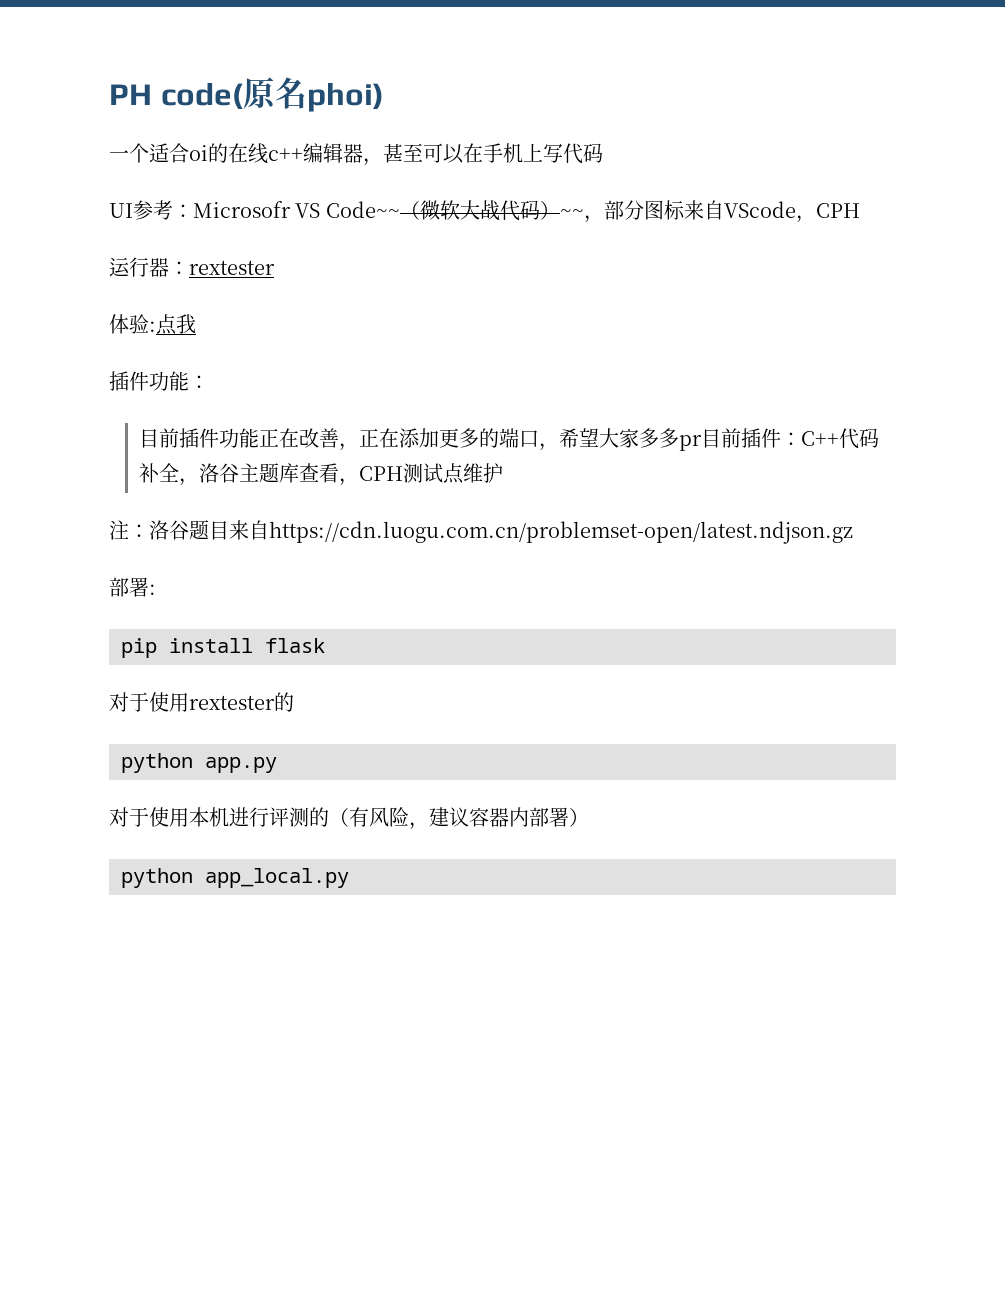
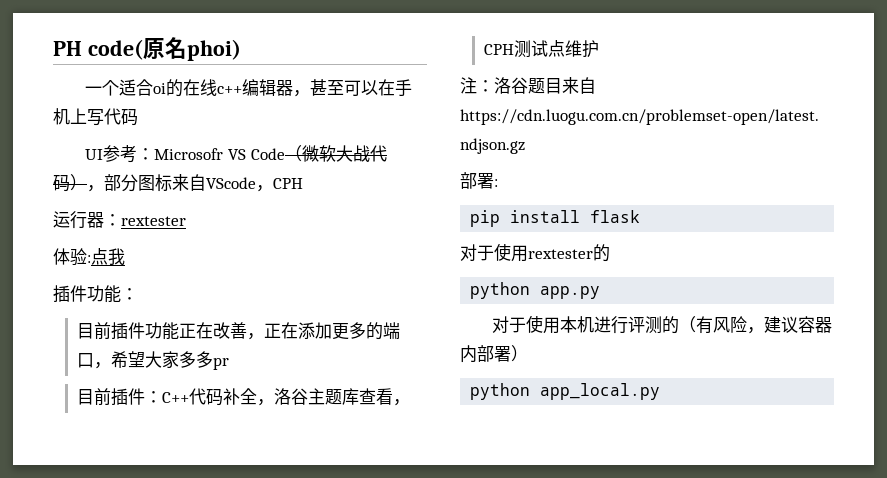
[325,201,400,218] Code~~ -> [250,148,285,160] Code
[559,209,584,218] ~~ -> (87, 182) none
(702, 442) none -> (230, 363) //

